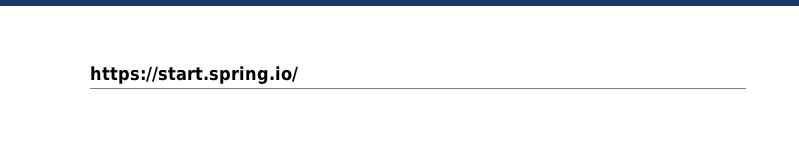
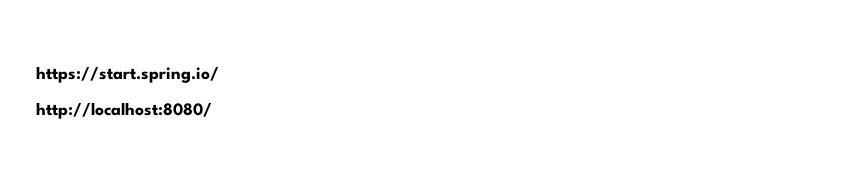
(298, 75) none -> [36,102,212,119] // http://localhost:8080/

